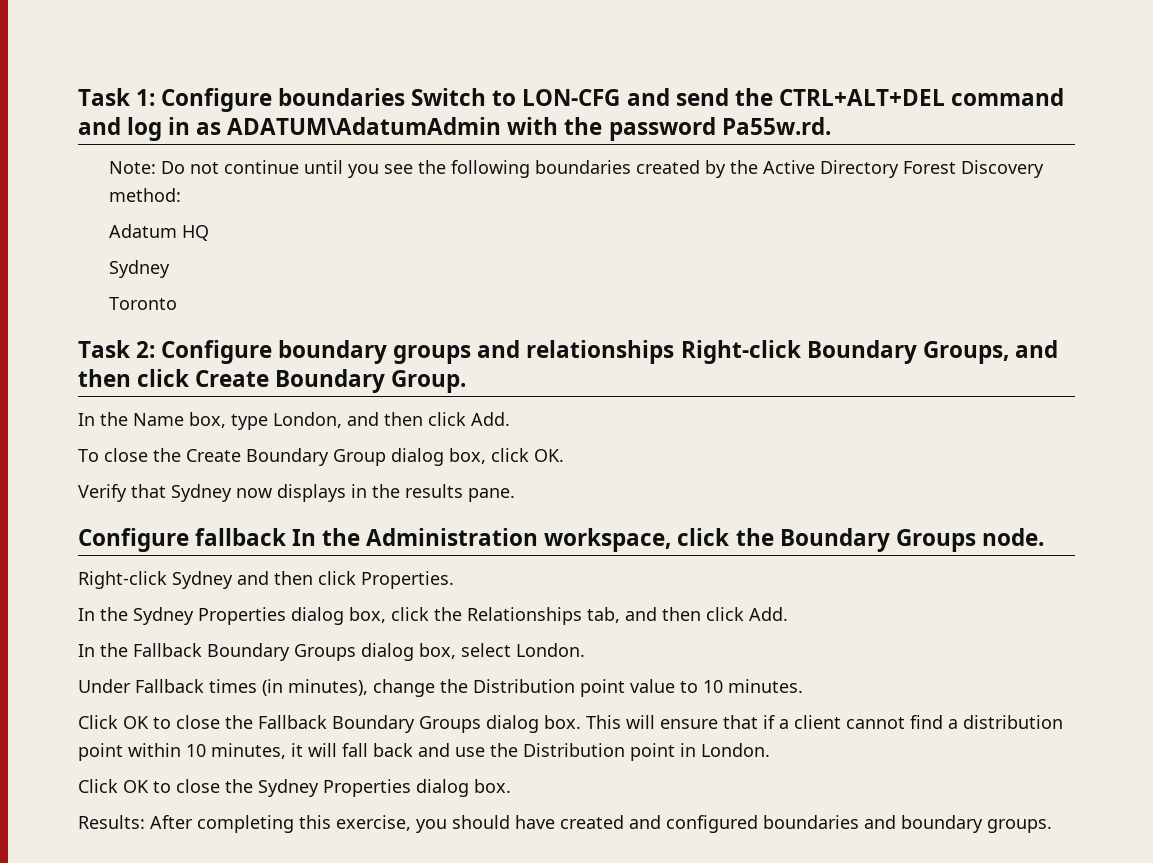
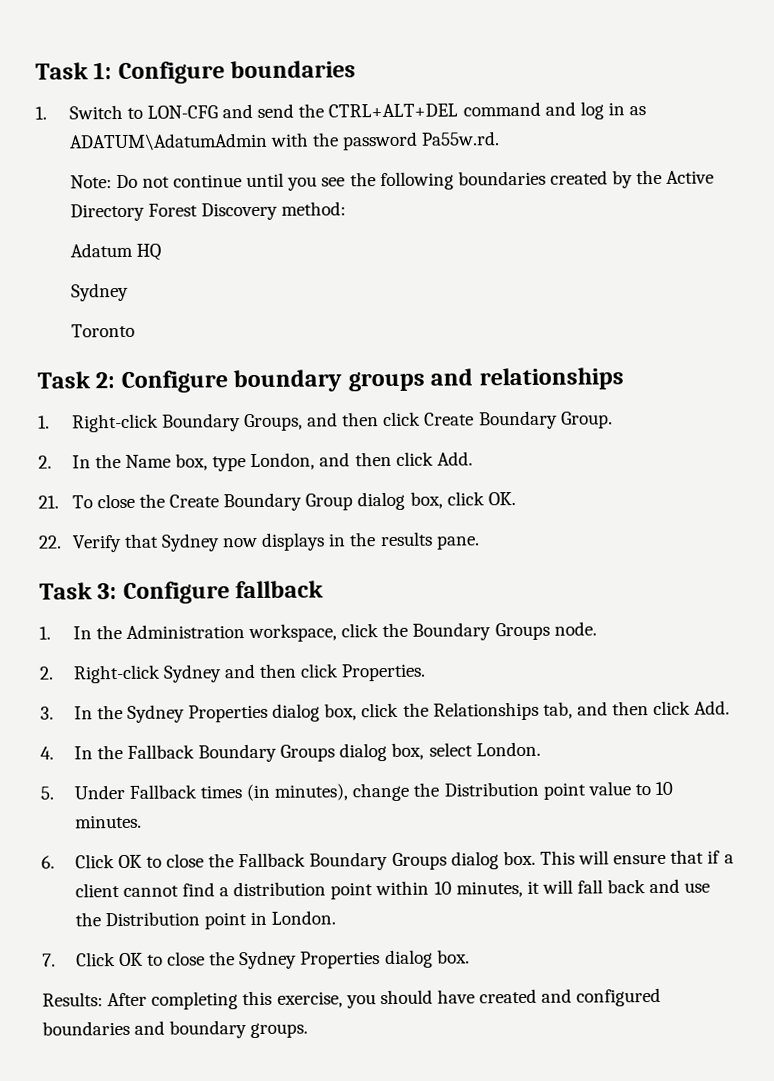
(406, 97) none -> [35,106,47,120] // 1.
(675, 352) none -> [38,415,50,429] // 1.
(467, 381) none -> [38,455,52,469] 2.
(510, 419) none -> [38,495,59,509] 21.
(564, 455) none -> [38,535,62,549] 22.
(515, 495) none -> [39,582,118,600] Task 3:
(287, 537) none -> [39,626,51,640] // 1.
(1044, 537) none -> [39,666,54,680] 2.
(454, 580) none -> [40,706,54,720] 3.
(788, 614) none -> [40,746,54,760] 4.
(585, 650) none -> [40,786,54,800] 5.
(803, 686) none -> [41,855,55,869] 6.
(770, 750) none -> [42,953,56,967] 7.

